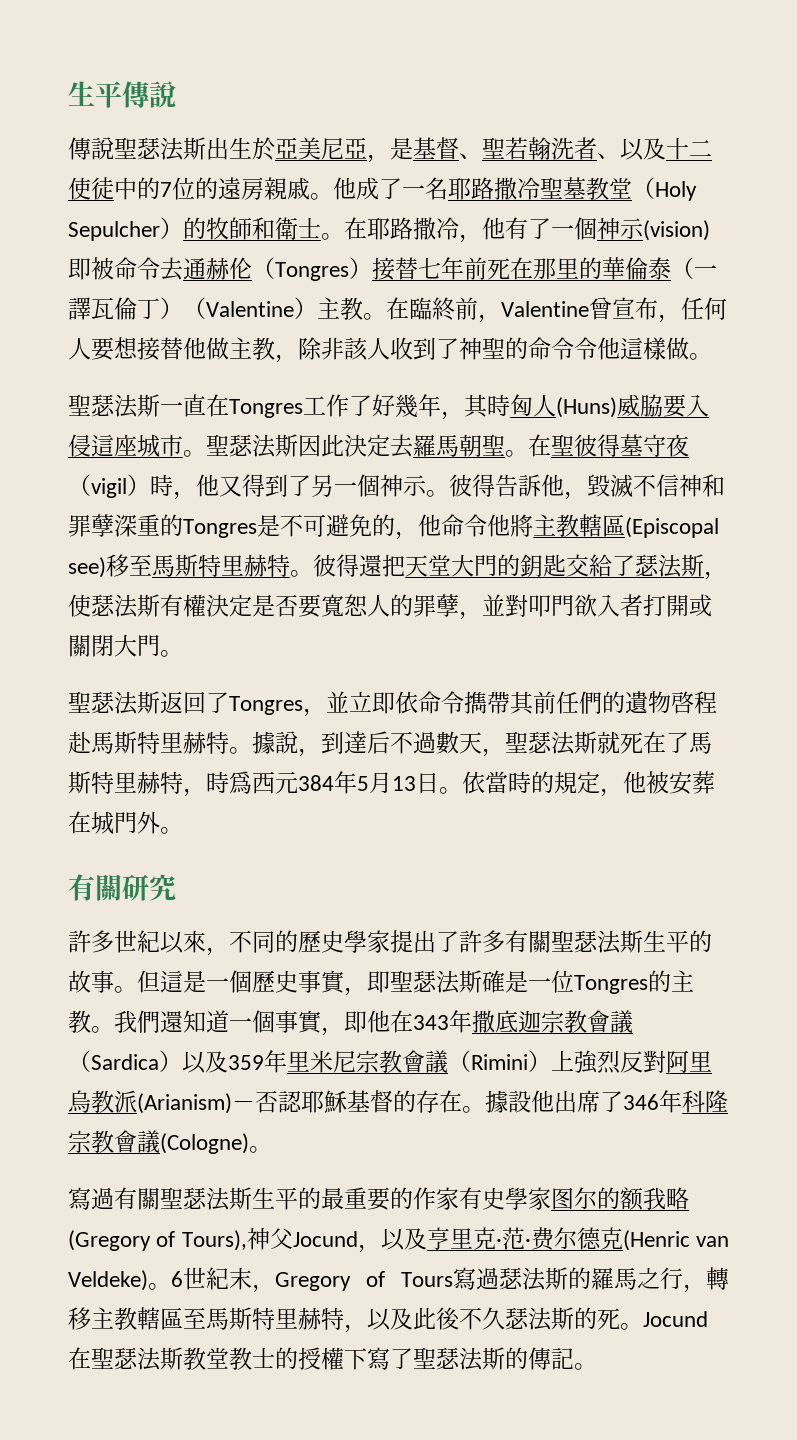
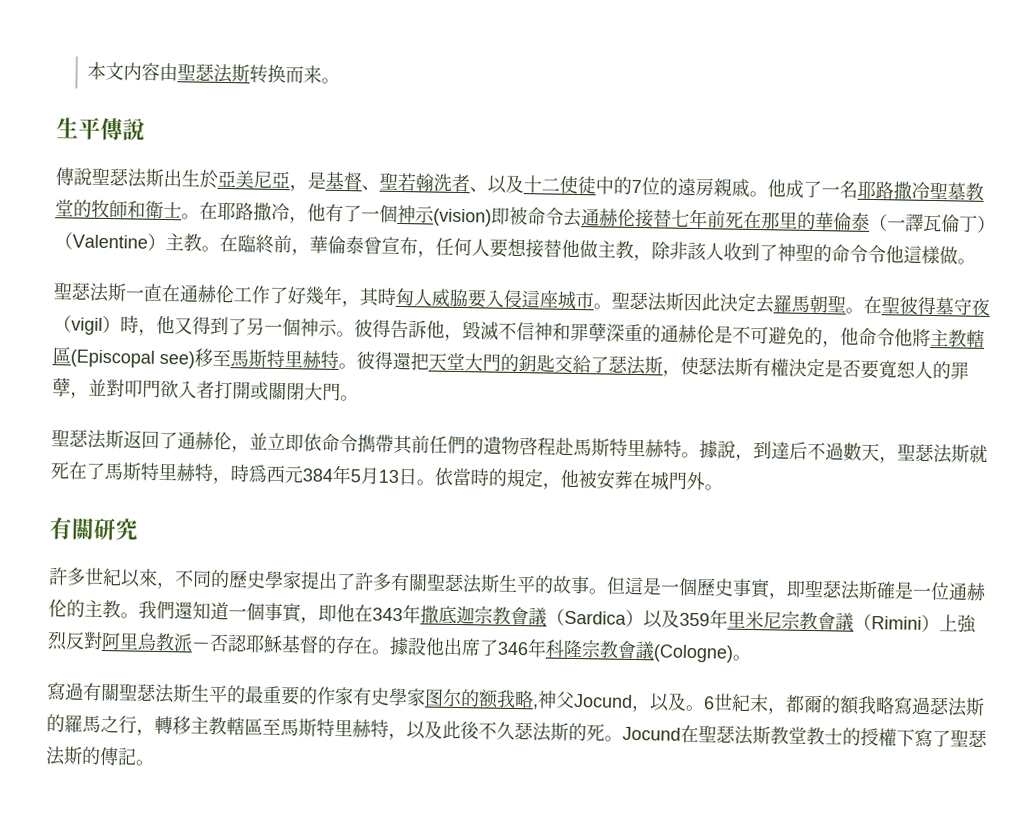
(68, 93) none -> [87,61,341,84] 本文内容由聖瑟法斯转换而来。 //
[632,177,697,201] [68,217,183,241] （Holy Sepulcher） -> (74, 208) none
[252,257,372,281] （Tongres） -> (636, 217) none
[501,301,589,317] Valentine -> [309,235,364,255] 華倫泰
[229,399,303,418] Tongres -> [179,284,235,304] 通赫伦
[556,397,617,418] (Huns) -> (433, 297) none
[183,519,257,538] Tongres -> [660,324,715,344] 通赫伦
[229,696,303,715] Tongres -> [177,431,232,451] 通赫伦
[574,975,648,994] Tongres -> [948,582,987,601] [48,599,67,618] 通赫伦
[137,1093,232,1114] (Arianism) -> (193, 642) none
[68,1230,247,1251] (Gregory of Tours), -> [532,704,538,710] ,
[426,1227,730,1251] [68,1270,148,1291] 亨里克·范·费尔德克(Henric van Veldeke) -> (687, 701) none
[275,1271,453,1291] Gregory of Tours -> [785,694,895,715] 都爾的額我略

